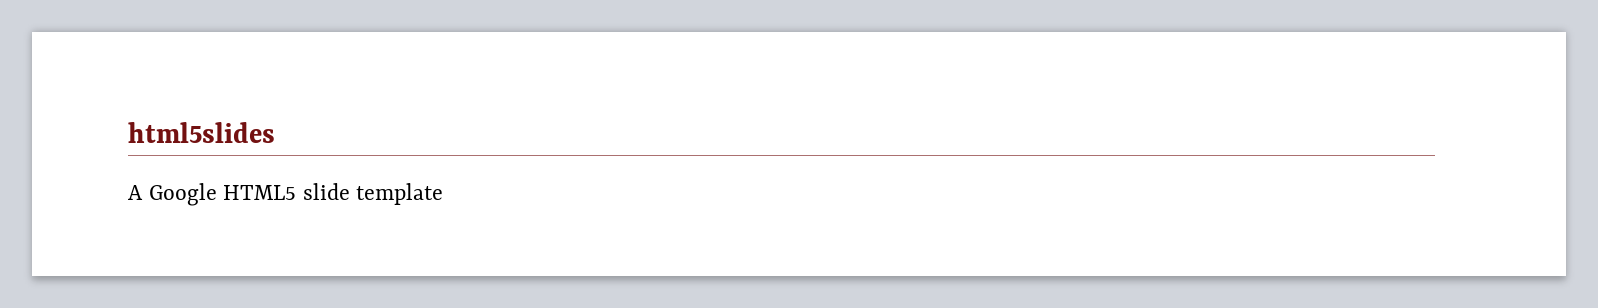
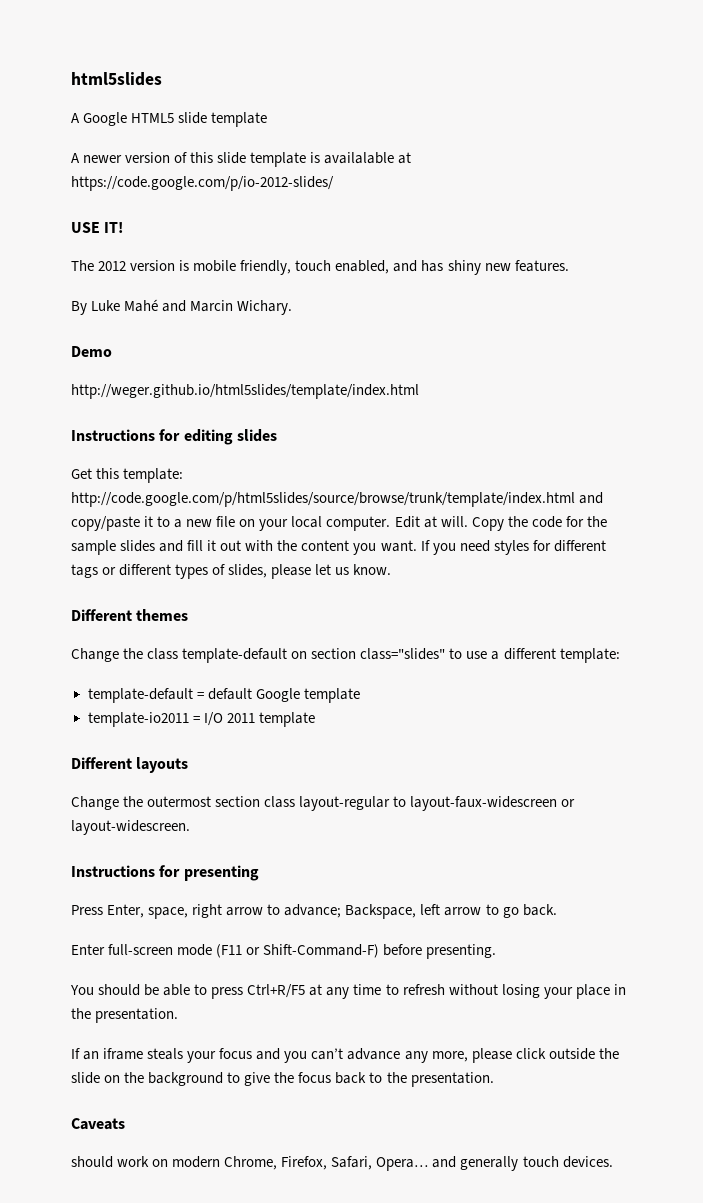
(444, 194) none -> [71,152,412,167] [71,176,334,191] [71,222,124,233] [71,260,569,275] [71,299,293,315] [71,346,112,357] [71,384,419,399] [71,429,277,445] [71,468,184,483] [71,492,604,507] [71,516,607,531] [71,540,606,555] [71,564,392,579] [71,609,189,621] [71,648,620,663] [87,688,360,703] [87,712,315,727] [71,757,189,773] [71,796,576,811] [71,820,190,835] [71,865,259,881] [71,904,557,919] [71,944,497,959] [70,984,626,999] [71,1008,179,1023] [71,1048,619,1063] [71,1072,494,1087] [71,1118,125,1130] [71,1156,613,1171] // A newer version of this slide template is availalable at https://code.google.com/p/io-2012-slides/ // USE IT! // The 2012 version is mobile friendly, touch enabled, and has shiny new features. // By Luke Mahé and Marcin Wichary. // Demo // http://weger.github.io/html5slides/template/index.html // Instructions for editing slides // Get this template: http://code.google.com/p/html5slides/source/browse/trunk/template/index.html and copy/paste it to a new file on your local computer. Edit at will. Copy the code for the sample slides and fill it out with the content you want. If you need styles for different tags or different types of slides, please let us know. // Different themes // Change the class template-default on section class="slides" to use a different template: // template-default = default Google template // template-io2011 = I/O 2011 template // Different layouts // Change the outermost section class layout-regular to layout-faux-widescreen or layout-widescreen. // Instructions for presenting // Press Enter, space, right arrow to advance; Backspace, left arrow to go back. // Enter full-screen mode (F11 or Shift-Command-F) before presenting. // You should be able to press Ctrl+R/F5 at any time to refresh without losing your place in the presentation. // If an iframe steals your focus and you can’t advance any more, please click outside the slide on the background to give the focus back to the presentation. // Caveats // should work on modern Chrome, Firefox, Safari, Opera… and generally touch devices.

